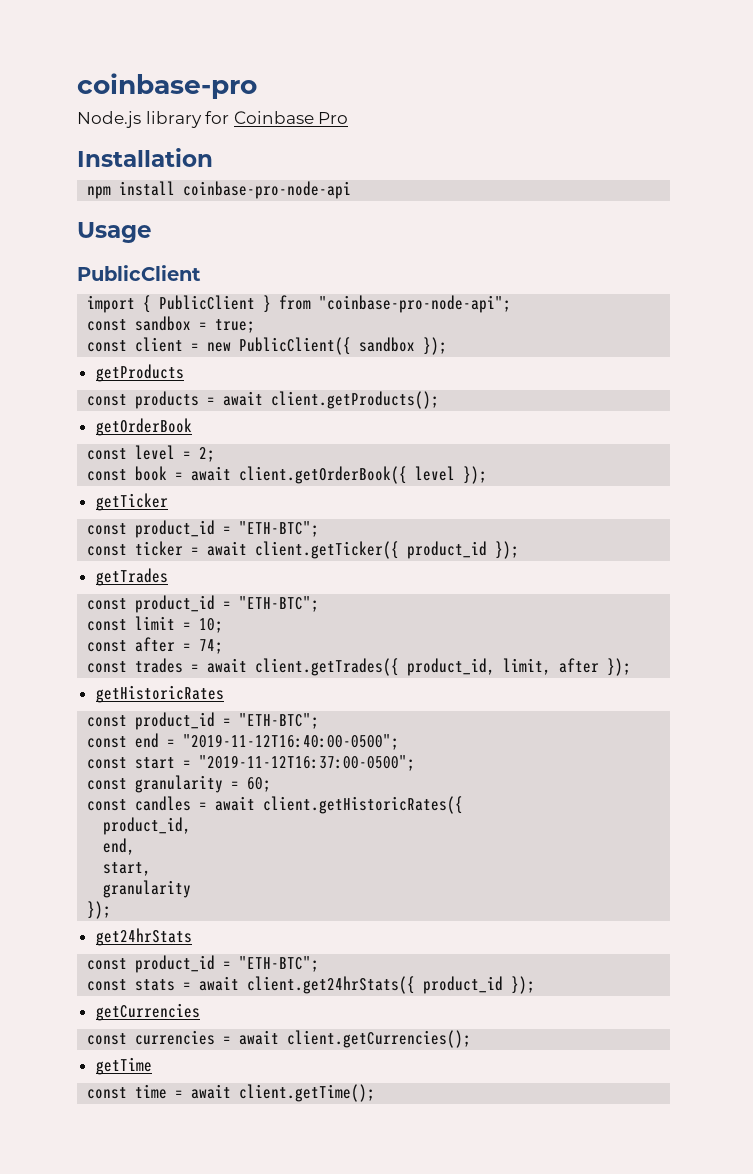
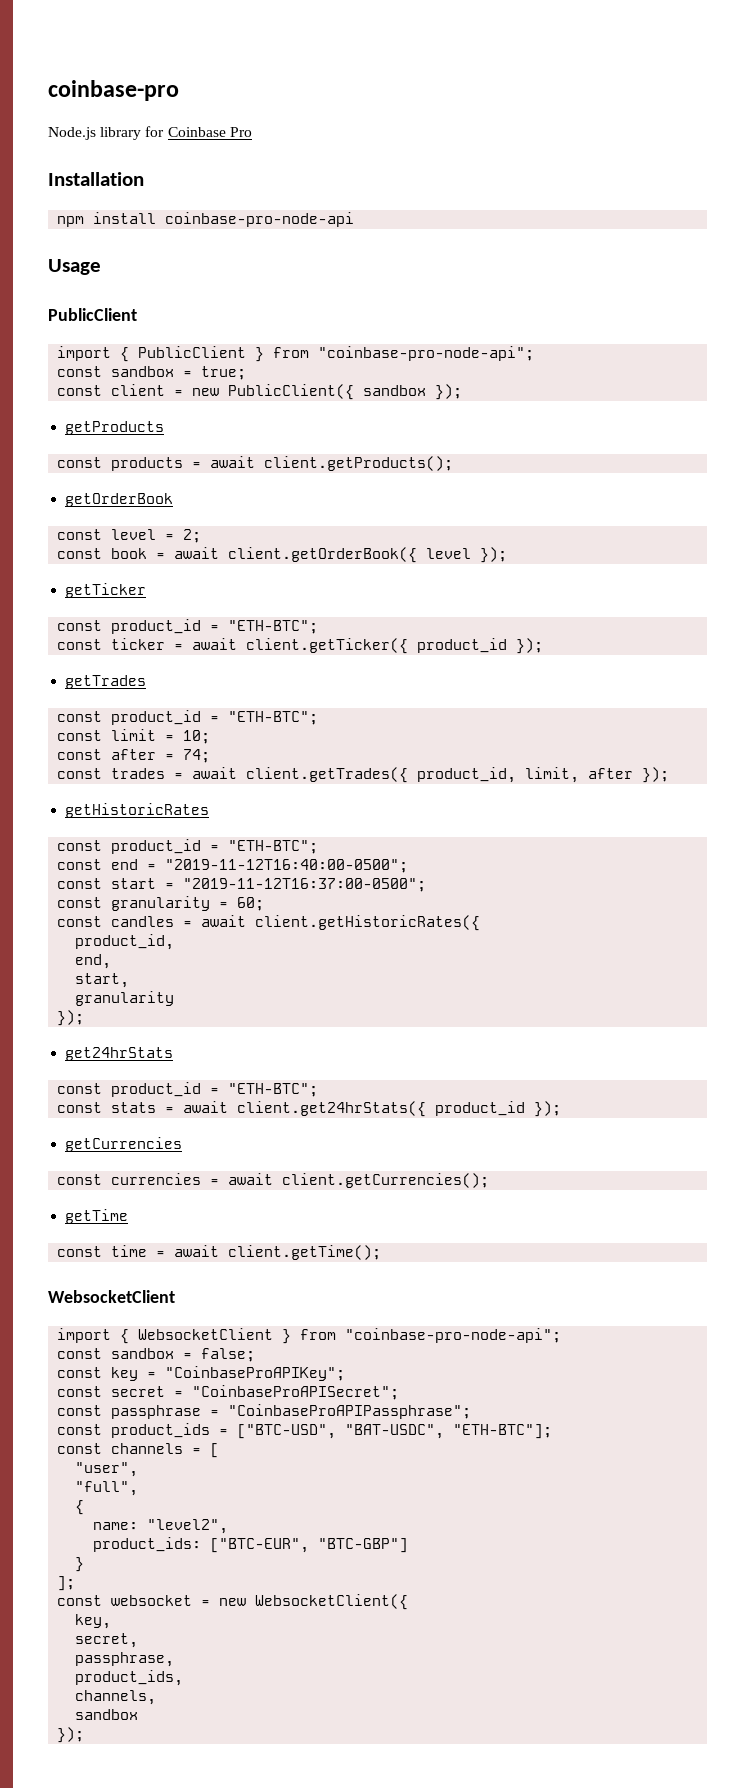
(376, 1093) none -> [48,1290,175,1303] [57,1328,562,1344] [57,1348,256,1362] [57,1366,346,1381] [57,1385,400,1400] [57,1404,472,1419] [57,1423,553,1439] [57,1443,220,1458] [75,1462,139,1477] [75,1481,139,1496] [75,1500,85,1515] [93,1519,229,1534] [93,1537,409,1553] [75,1557,85,1572] [57,1576,76,1591] [57,1594,409,1610] [75,1614,112,1629] [75,1633,139,1648] [75,1652,175,1667] [75,1670,184,1686] [75,1690,157,1705] [75,1709,139,1720] [57,1727,85,1743] // WebsocketClient // import { WebsocketClient } from "coinbase-pro-node-api"; // const sandbox = false; // const key = "CoinbaseProAPIKey"; // const secret = "CoinbaseProAPISecret"; // const passphrase = "CoinbaseProAPIPassphrase"; // const product_ids = ["BTC-USD", "BAT-USDC", "ETH-BTC"]; // const channels = [ // "user", // "full", // { // name: "level2", // product_ids: ["BTC-EUR", "BTC-GBP"] // } // ]; // const websocket = new WebsocketClient({ // key, // secret, // passphrase, // product_ids, // channels, // sandbox // });

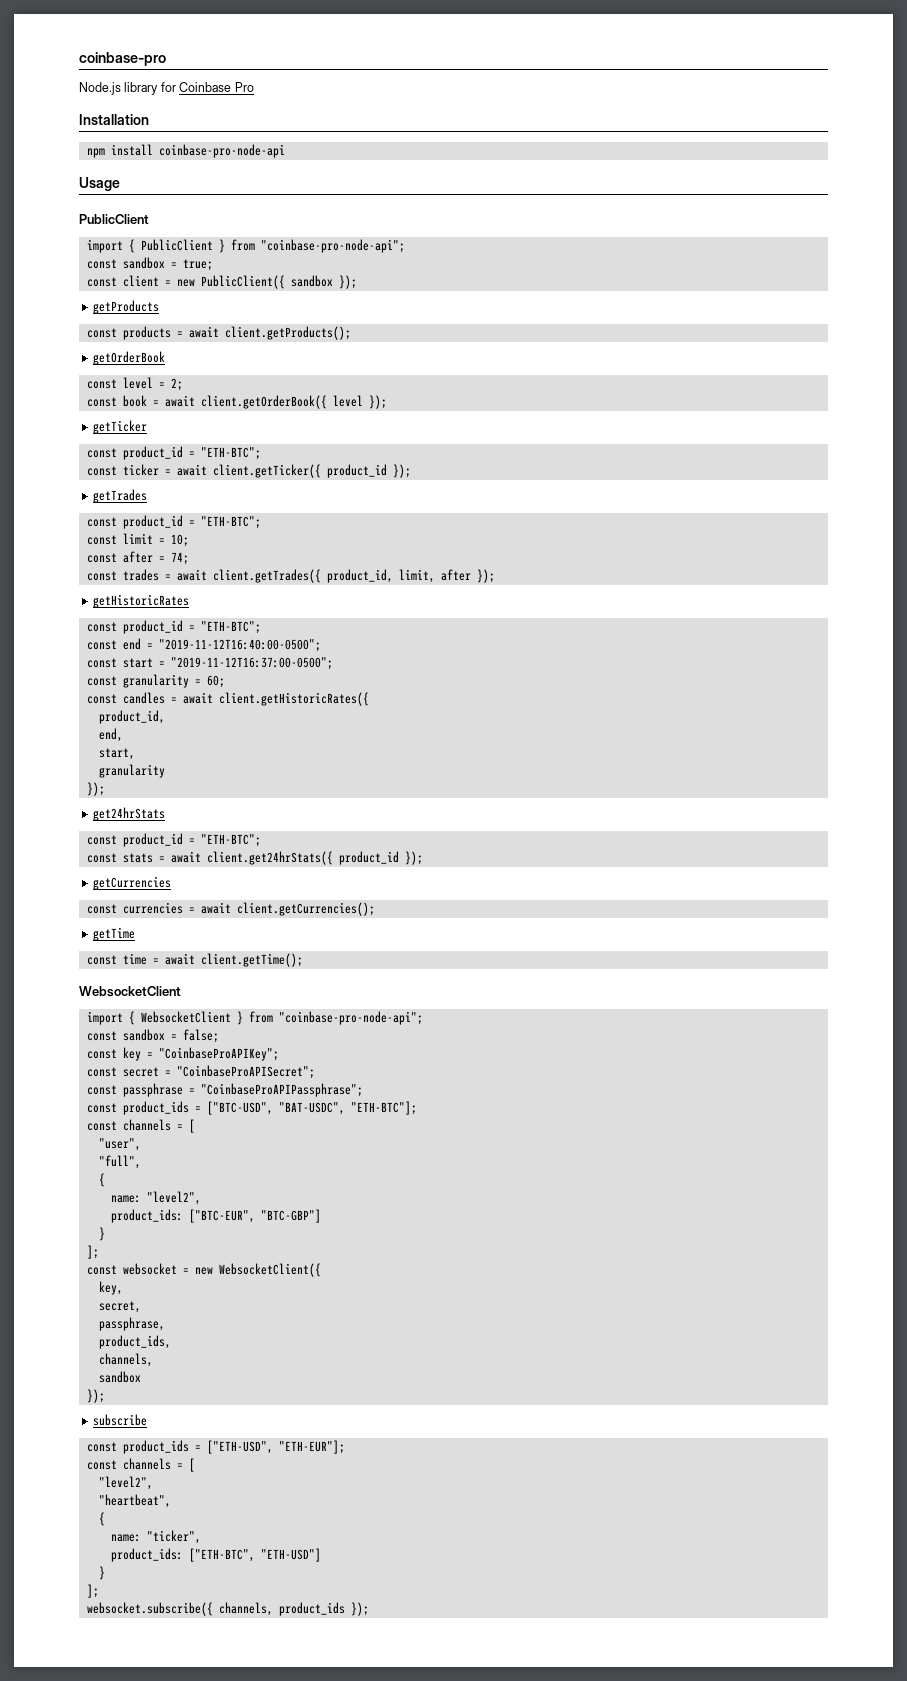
(85, 1735) none -> [92,1414,147,1426] [86,1440,345,1454] [86,1458,195,1472] [98,1476,153,1490] [98,1494,171,1508] [98,1512,105,1526] [110,1530,201,1544] [110,1548,321,1562] [98,1566,105,1580] [86,1584,99,1598] [86,1602,369,1616] // subscribe // const product_ids = ["ETH-USD", "ETH-EUR"]; // const channels = [ // "level2", // "heartbeat", // { // name: "ticker", // product_ids: ["ETH-BTC", "ETH-USD"] // } // ]; // websocket.subscribe({ channels, product_ids });

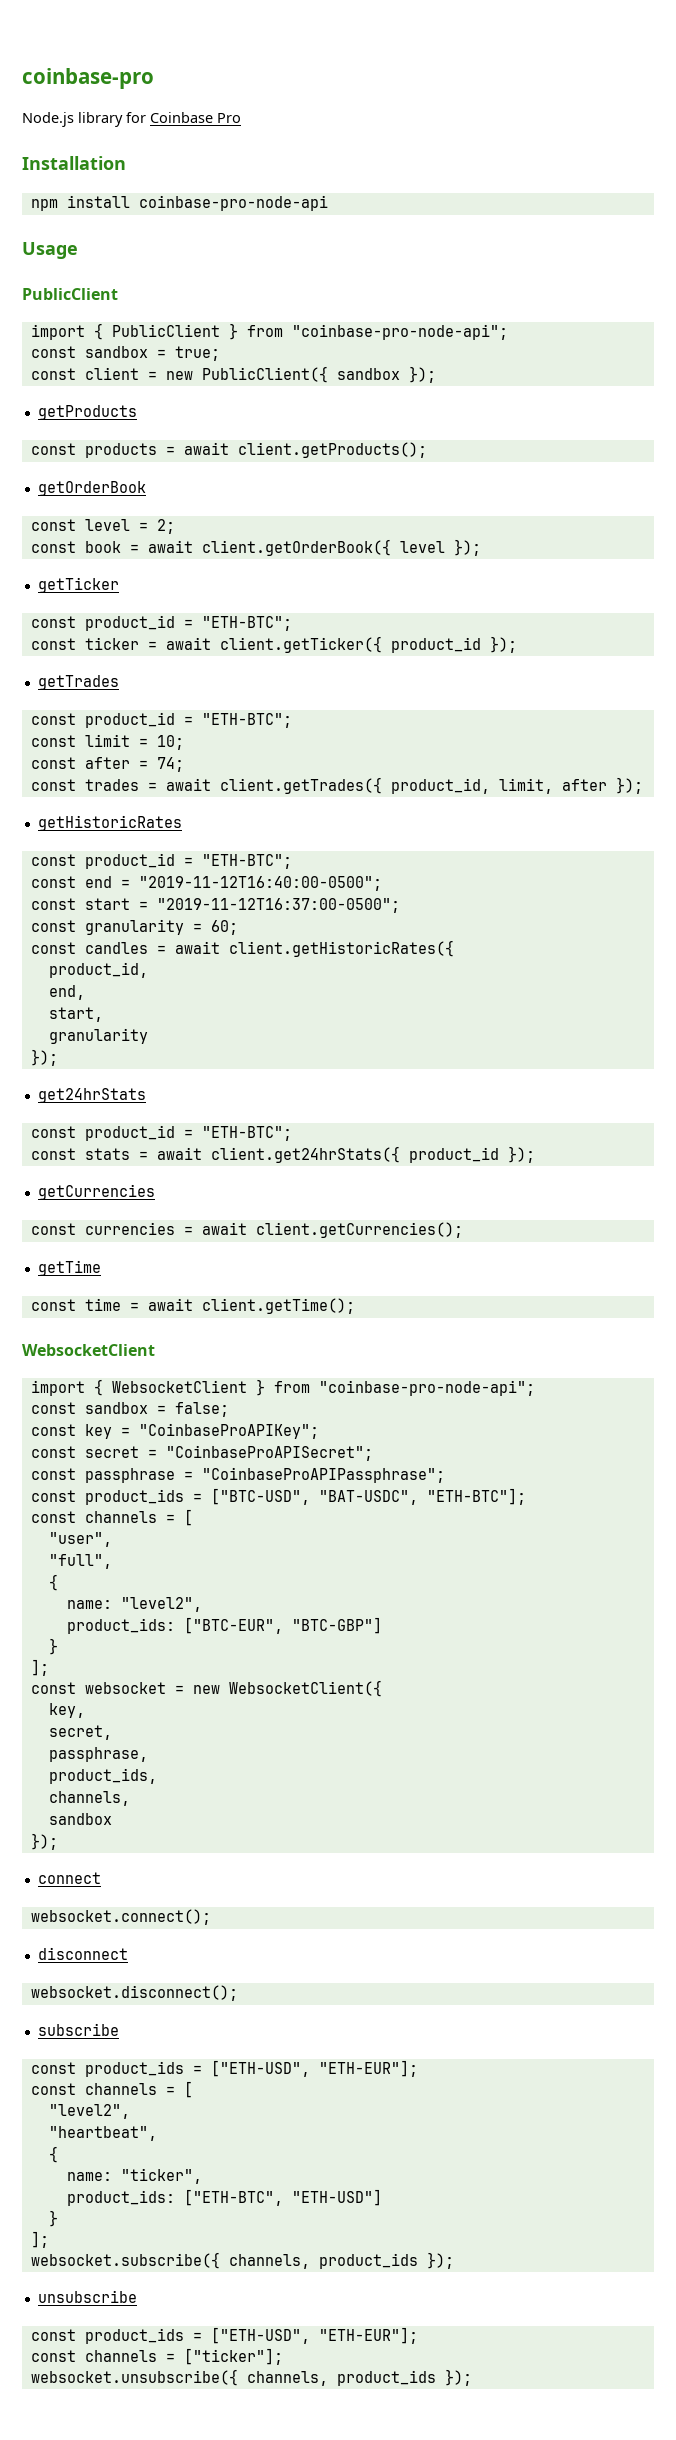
(105, 1396) none -> [37,1872,101,1884] [30,1909,211,1925] [37,1947,128,1960] [30,1985,238,2001] // connect // websocket.connect(); // disconnect // websocket.disconnect();
(369, 1609) none -> [37,2290,137,2303] [30,2327,418,2344] [30,2348,283,2365] [30,2369,472,2386] // unsubscribe // const product_ids = ["ETH-USD", "ETH-EUR"]; // const channels = ["ticker"]; // websocket.unsubscribe({ channels, product_ids });

